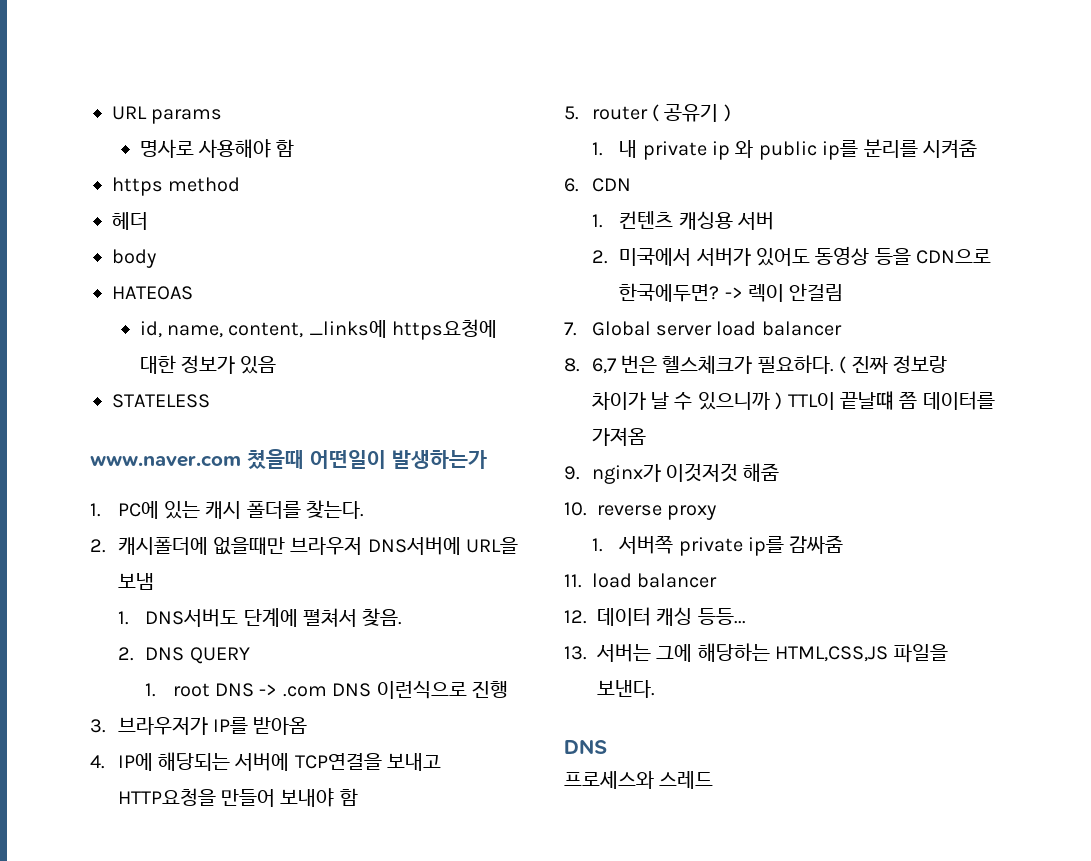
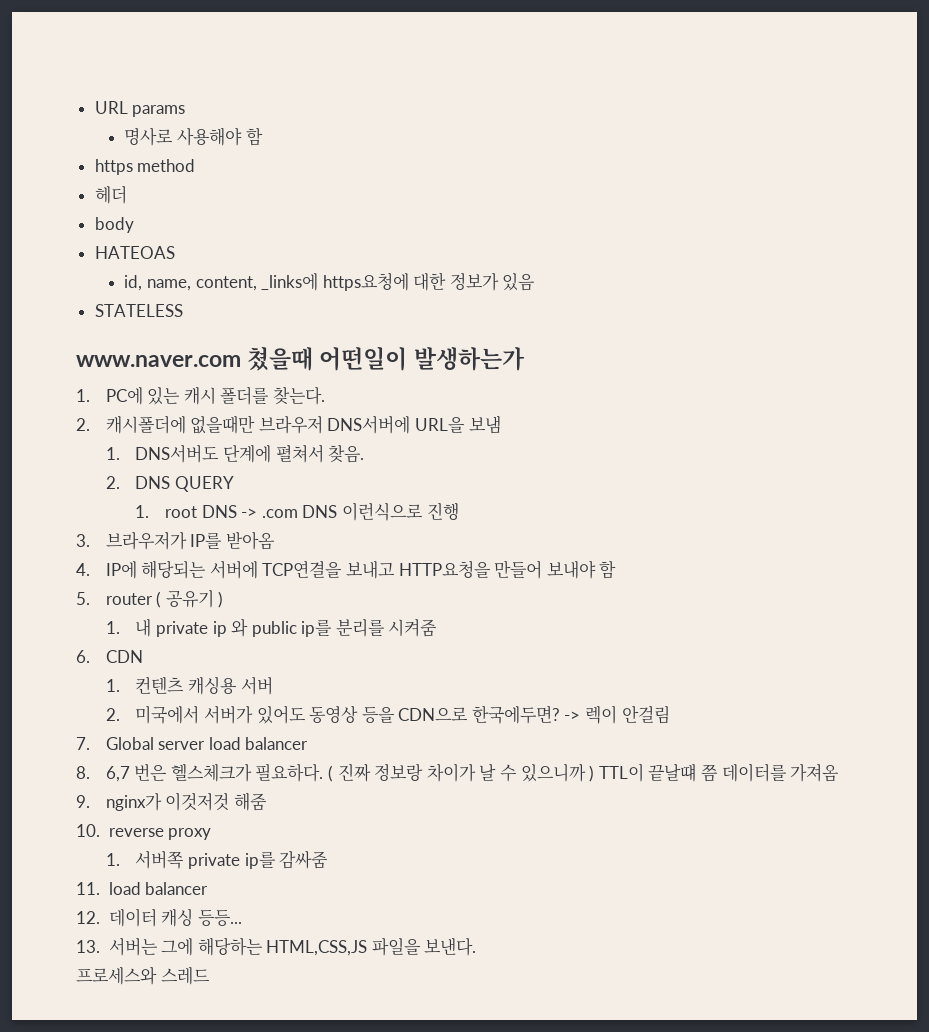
[564,739,607,754] // DNS -> (477, 947) none

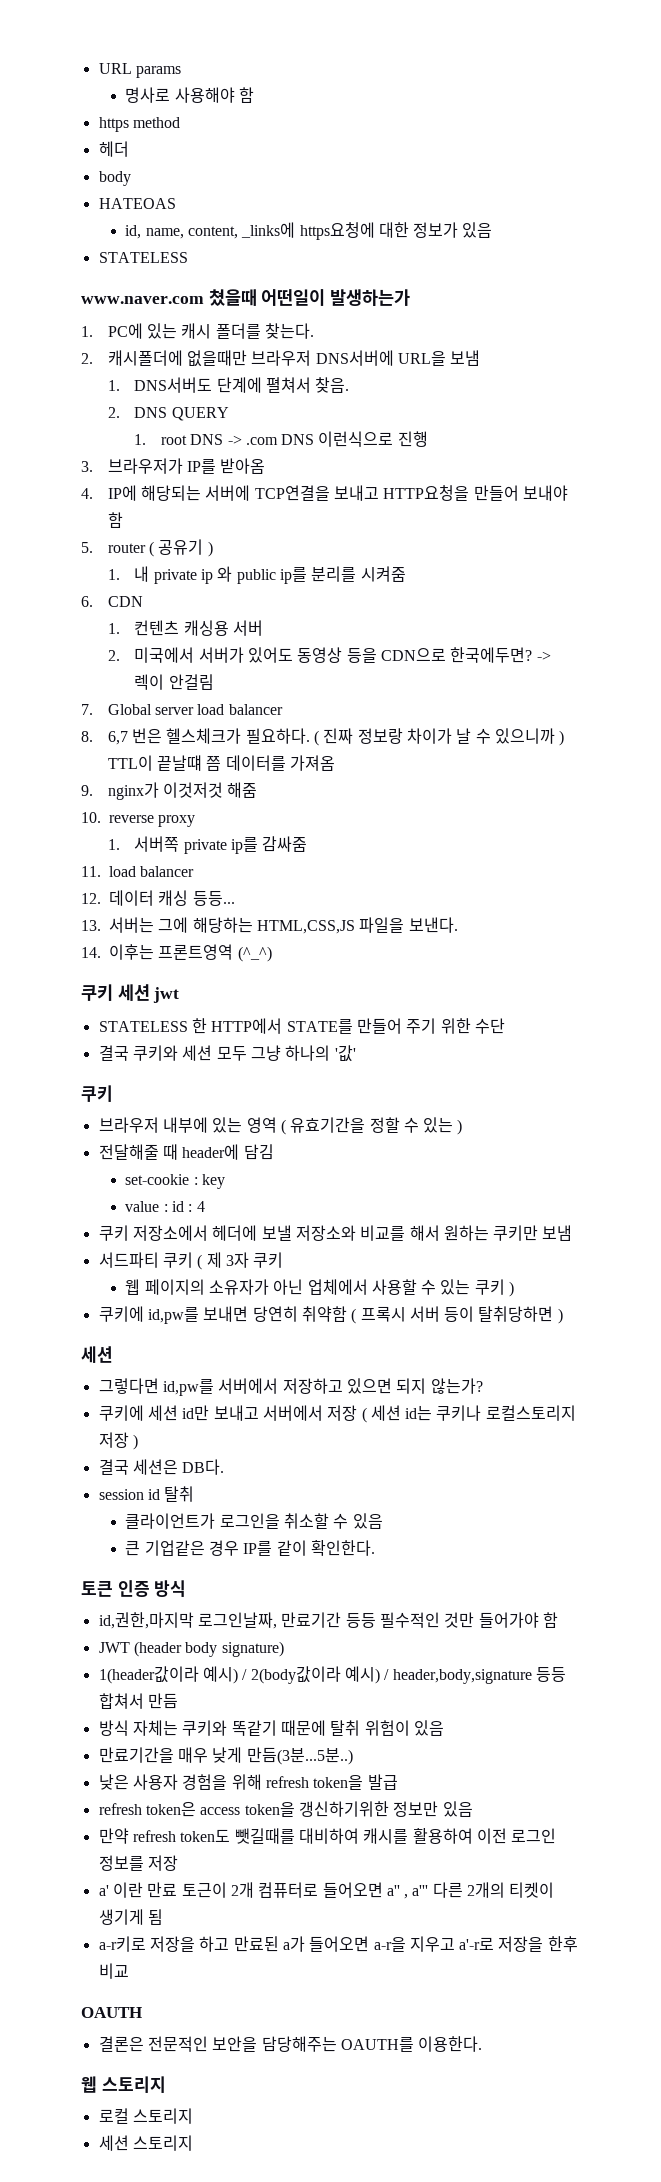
[76,966,210,985] 프로세스와 스레드 -> [81,944,272,962] [81,984,180,1003] [98,1018,505,1034] [98,1045,356,1062] [81,1085,113,1102] [98,1117,463,1135] [98,1144,274,1160] [125,1174,225,1189] [125,1201,205,1212] [98,1225,573,1241] [98,1252,284,1270] [125,1279,515,1297] [98,1306,563,1324] [81,1346,113,1363] [98,1378,483,1396] [98,1405,576,1423] [98,1432,138,1450] [98,1459,225,1475] [98,1486,195,1502] [125,1513,383,1529] [125,1540,375,1556] [81,1580,187,1597] [98,1612,558,1629] [98,1641,284,1657] [98,1666,566,1684] [98,1693,178,1709] [98,1720,444,1736] [98,1747,353,1765] [98,1774,398,1790] [98,1801,473,1817] [98,1828,557,1844] [98,1855,178,1871] [98,1882,555,1899] [98,1909,163,1925] [98,1936,578,1952] [98,1963,129,1979] [81,2007,142,2018] [98,2036,483,2052] [81,2076,166,2093] [98,2108,193,2124] [98,2135,193,2151] 14. 이후는 프론트영역 (^_^) // 쿠키 세션 jwt // STATELESS 한 HTTP에서 STATE를 만들어 주기 위한 수단 // 결국 쿠키와 세션 모두 그냥 하나의 '값' // 쿠키 // 브라우저 내부에 있는 영역 ( 유효기간을 정할 수 있는 ) // 전달해줄 때 header에 담김 // set-cookie : key // value : id : 4 // 쿠키 저장소에서 헤더에 보낼 저장소와 비교를 해서 원하는 쿠키만 보냄 // 서드파티 쿠키 ( 제 3자 쿠키 // 웹 페이지의 소유자가 아닌 업체에서 사용할 수 있는 쿠키 ) // 쿠키에 id,pw를 보내면 당연히 취약함 ( 프록시 서버 등이 탈취당하면 ) // 세션 // 그렇다면 id,pw를 서버에서 저장하고 있으면 되지 않는가? // 쿠키에 세션 id만 보내고 서버에서 저장 ( 세션 id는 쿠키나 로컬스토리지 저장 ) // 결국 세션은 DB다. // session id 탈취 // 클라이언트가 로그인을 취소할 수 있음 // 큰 기업같은 경우 IP를 같이 확인한다. // 토큰 인증 방식 // id,권한,마지막 로그인날짜, 만료기간 등등 필수적인 것만 들어가야 함 // JWT (header body signature) // 1(header값이라 예시) / 2(body값이라 예시) / header,body,signature 등등 합쳐서 만듬 // 방식 자체는 쿠키와 똑같기 때문에 탈취 위험이 있음 // 만료기간을 매우 낮게 만듬(3분...5분..) // 낮은 사용자 경험을 위해 refresh token을 발급 // refresh token은 access token을 갱신하기위한 정보만 있음 // 만약 refresh token도 뺏길때를 대비하여 캐시를 활용하여 이전 로그인 정보를 저장 // a' 이란 만료 토근이 2개 컴퓨터로 들어오면 a'' , a''' 다른 2개의 티켓이 생기게 됨 // a-r키로 저장을 하고 만료된 a가 들어오면 a-r을 지우고 a'-r로 저장을 한후 비교 // OAUTH // 결론은 전문적인 보안을 담당해주는 OAUTH를 이용한다. // 웹 스토리지 // 로컬 스토리지 // 세션 스토리지

